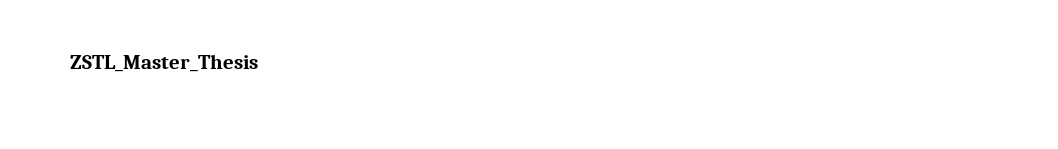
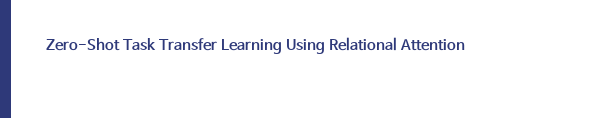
[70,54,258,72] ZSTL_Master_Thesis -> [46,37,466,54] Zero-Shot Task Transfer Learning Using Relational Attention

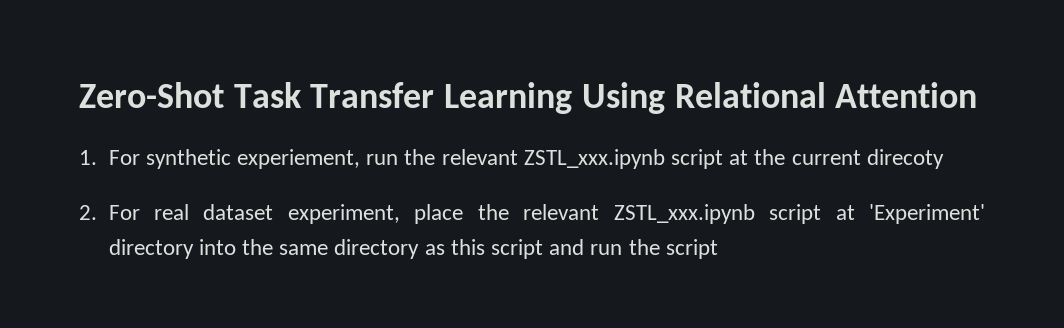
(466, 45) none -> [79,149,944,169] [79,204,986,224] [108,239,718,259] // 1. For synthetic experiement, run the relevant ZSTL_xxx.ipynb script at the current direcoty // 2. For real dataset experiment, place the relevant ZSTL_xxx.ipynb script at 'Experiment' directory into the same directory as this script and run the script

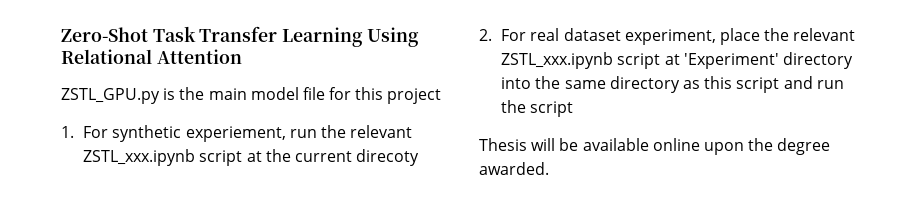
(978, 95) none -> [61,87,442,104] // ZSTL_GPU.py is the main model file for this project
(718, 249) none -> [479,138,831,155] [479,162,549,175] // Thesis will be available online upon the degree awarded.

